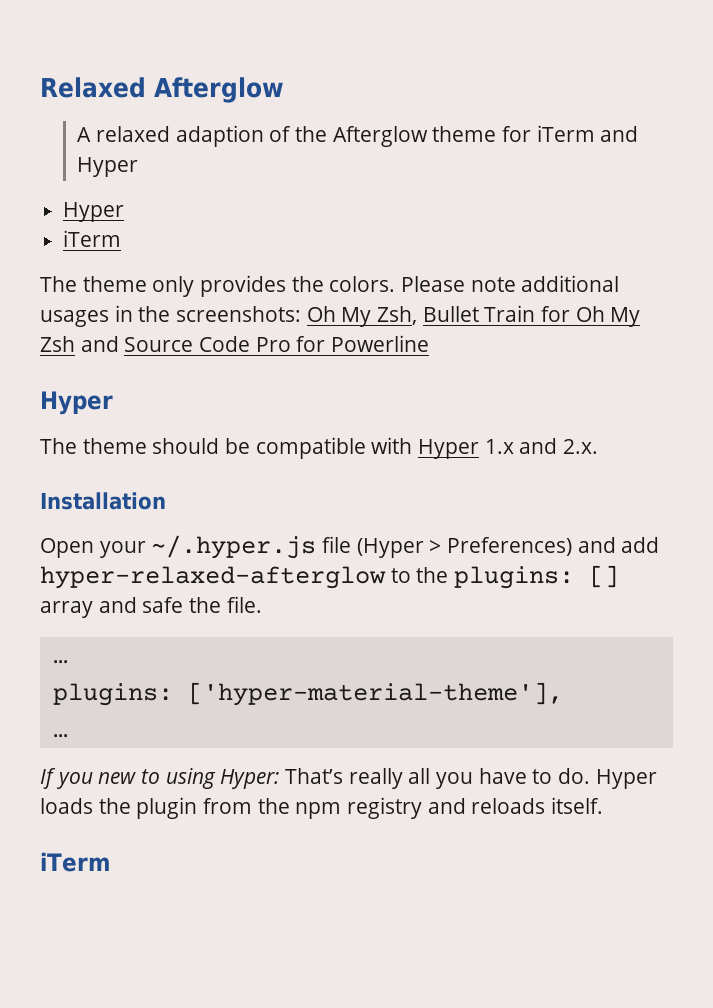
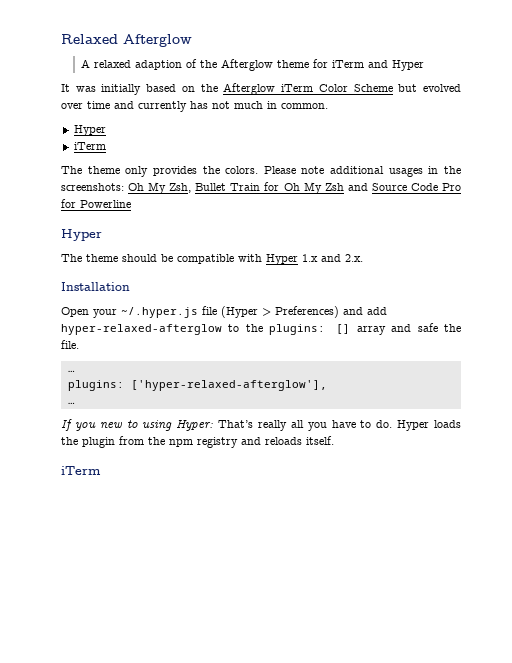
(139, 167) none -> [61,83,462,95] [61,101,328,112] // It was initially based on the Afterglow iTerm Color Scheme but evolved over time and currently has not much in common.
[187,682,563,706] ['hyper-material-theme'], -> [130,380,327,391] ['hyper-relaxed-afterglow'],

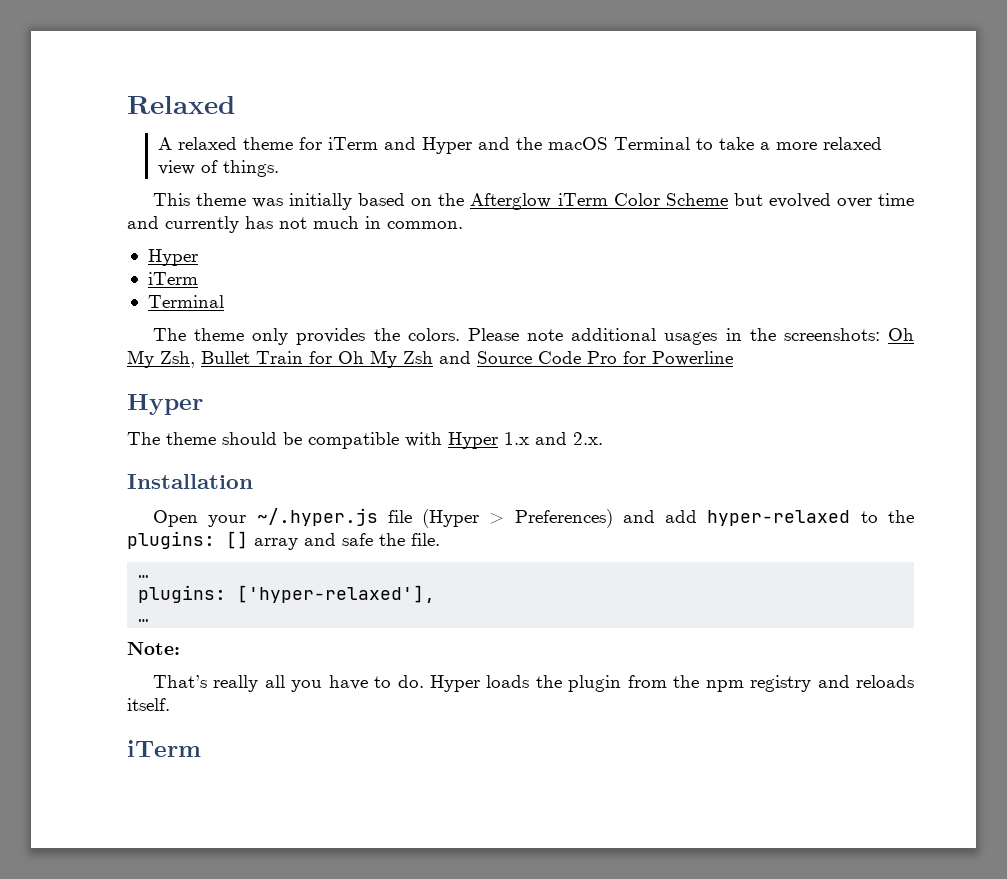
[123,34,192,47] Afterglow -> (235, 105) none
[135,59,274,71] adaption of the Afterglow -> (238, 143) none
[61,84,70,92] // It -> [478,137,883,150] [158,160,280,177] [152,193,247,206] and the macOS Terminal to take a more relaxed view of things. // This theme
(106, 146) none -> [147,295,224,308] // Terminal
[61,324,222,335] hyper-relaxed-afterglow -> [707,510,851,526] hyper-relaxed
[130,380,327,391] [67,402,75,404] [61,419,214,431] ['hyper-relaxed-afterglow'], // … // If you new to using Hyper: -> [237,585,436,603] [138,619,150,622] [127,642,180,655] ['hyper-relaxed'], // … // Note: //

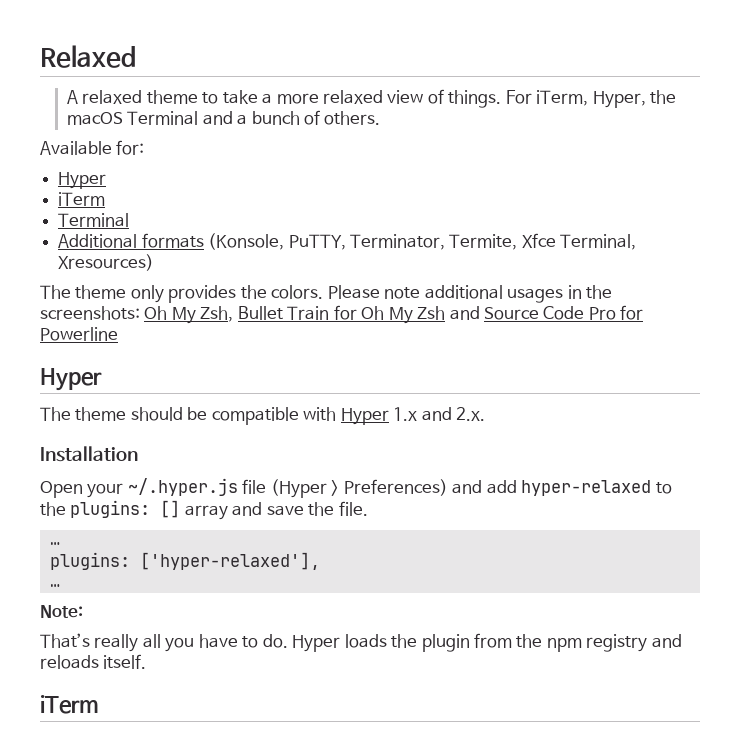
[299,137,691,154] for iTerm and Hyper and the macOS Terminal -> (198, 97) none
[152,193,914,210] [127,216,463,233] [147,249,198,266] [147,272,198,285] [147,295,224,308] // This theme was initially based on the Afterglow iTerm Color Scheme but evolved over time and currently has not much in common. // Hyper // iTerm // Terminal -> [505,90,677,108] [66,110,381,125] [40,140,145,155] [58,172,107,189] [58,192,106,206] [58,213,130,227] [58,233,637,250] [58,254,155,271] For iTerm, Hyper, the macOS Terminal and a bunch of others. // Available for: // Hyper // iTerm // Terminal // Additional formats (Konsole, PuTTY, Terminator, Termite, Xfce Terminal, Xresources)
[342,533,373,546] safe -> [266,505,304,516] save

